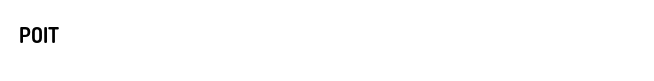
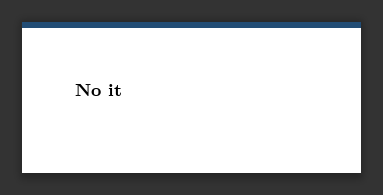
[19,27,59,43] POIT -> [75,83,122,96] No it

